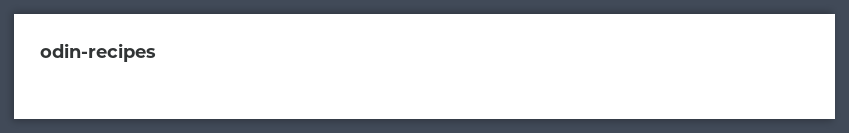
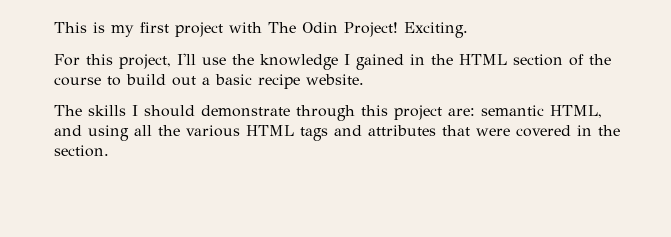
[40,43,156,62] odin-recipes -> [54,22,468,38] [54,53,611,70] [54,74,364,89] [54,105,602,121] [54,125,620,141] [54,145,109,157] This is my first project with The Odin Project! Exciting. // For this project, I'll use the knowledge I gained in the HTML section of the course to build out a basic recipe website. // The skills I should demonstrate through this project are: semantic HTML, and using all the various HTML tags and attributes that were covered in the section.

